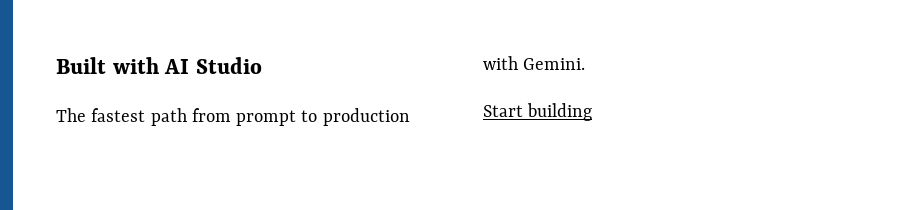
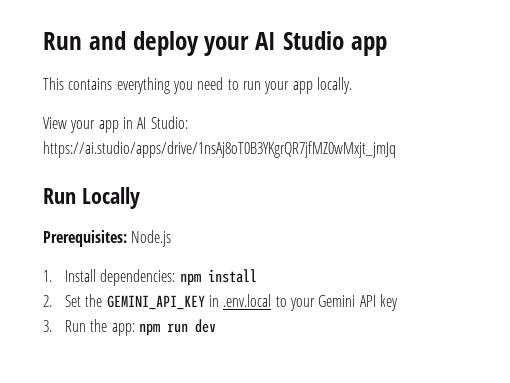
[56,57,262,74] [56,108,410,126] [483,56,586,70] [483,103,593,121] Built with AI Studio // The fastest path from prompt to production with Gemini. // Start building -> [43,31,387,56] [43,77,352,94] [43,116,188,133] [43,141,396,158] [43,187,140,209] [43,230,172,247] [43,269,257,286] [43,294,398,311] [43,319,216,336] Run and deploy your AI Studio app // This contains everything you need to run your app locally. // View your app in AI Studio: https://ai.studio/apps/drive/1nsAj8oT0B3YKgrQR7jfMZ0wMxjt_jmJq // Run Locally // Prerequisites: Node.js // 1. Install dependencies: npm install // 2. Set the GEMINI_API_KEY in .env.local to your Gemini API key // 3. Run the app: npm run dev

